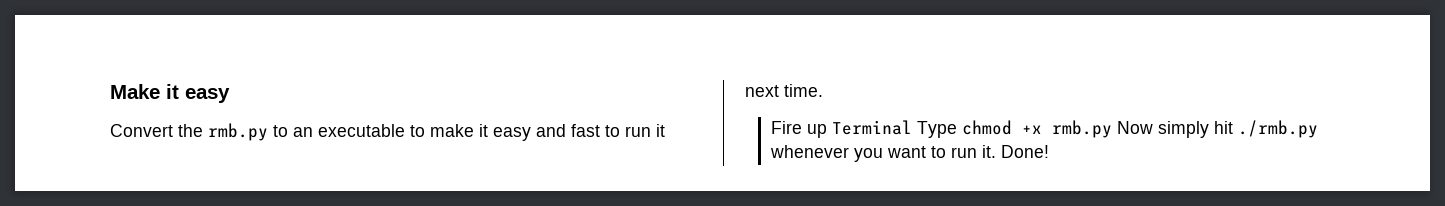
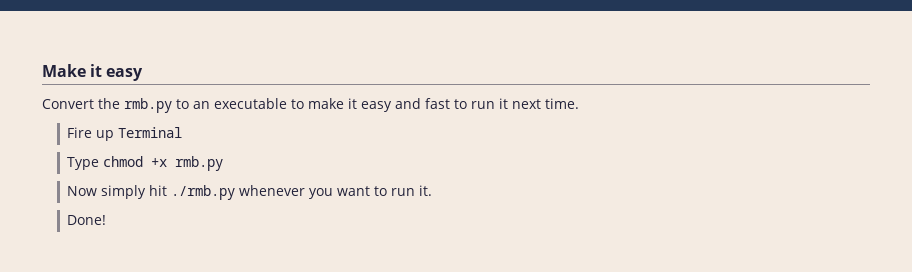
(912, 127) none -> (183, 132) //
(1112, 129) none -> (224, 163) //
(996, 151) none -> (433, 190) //

